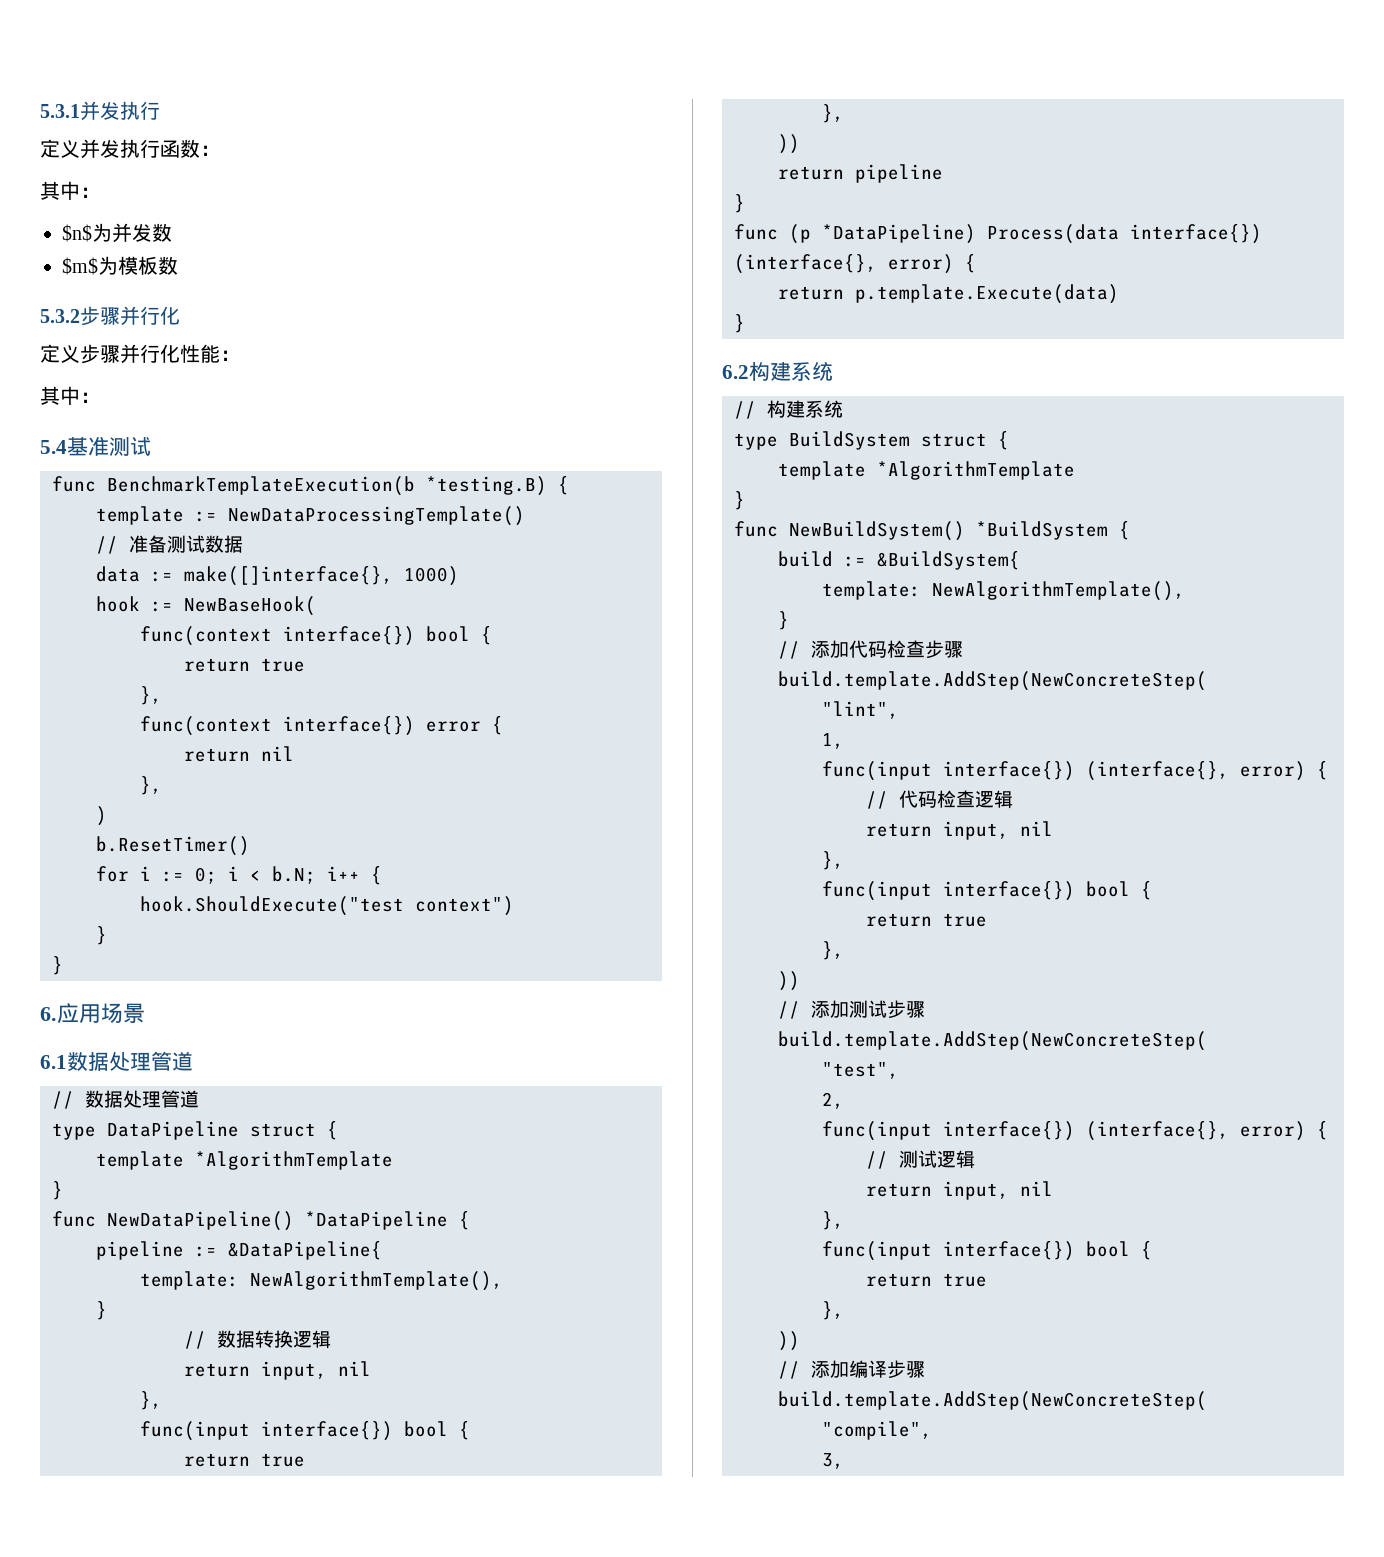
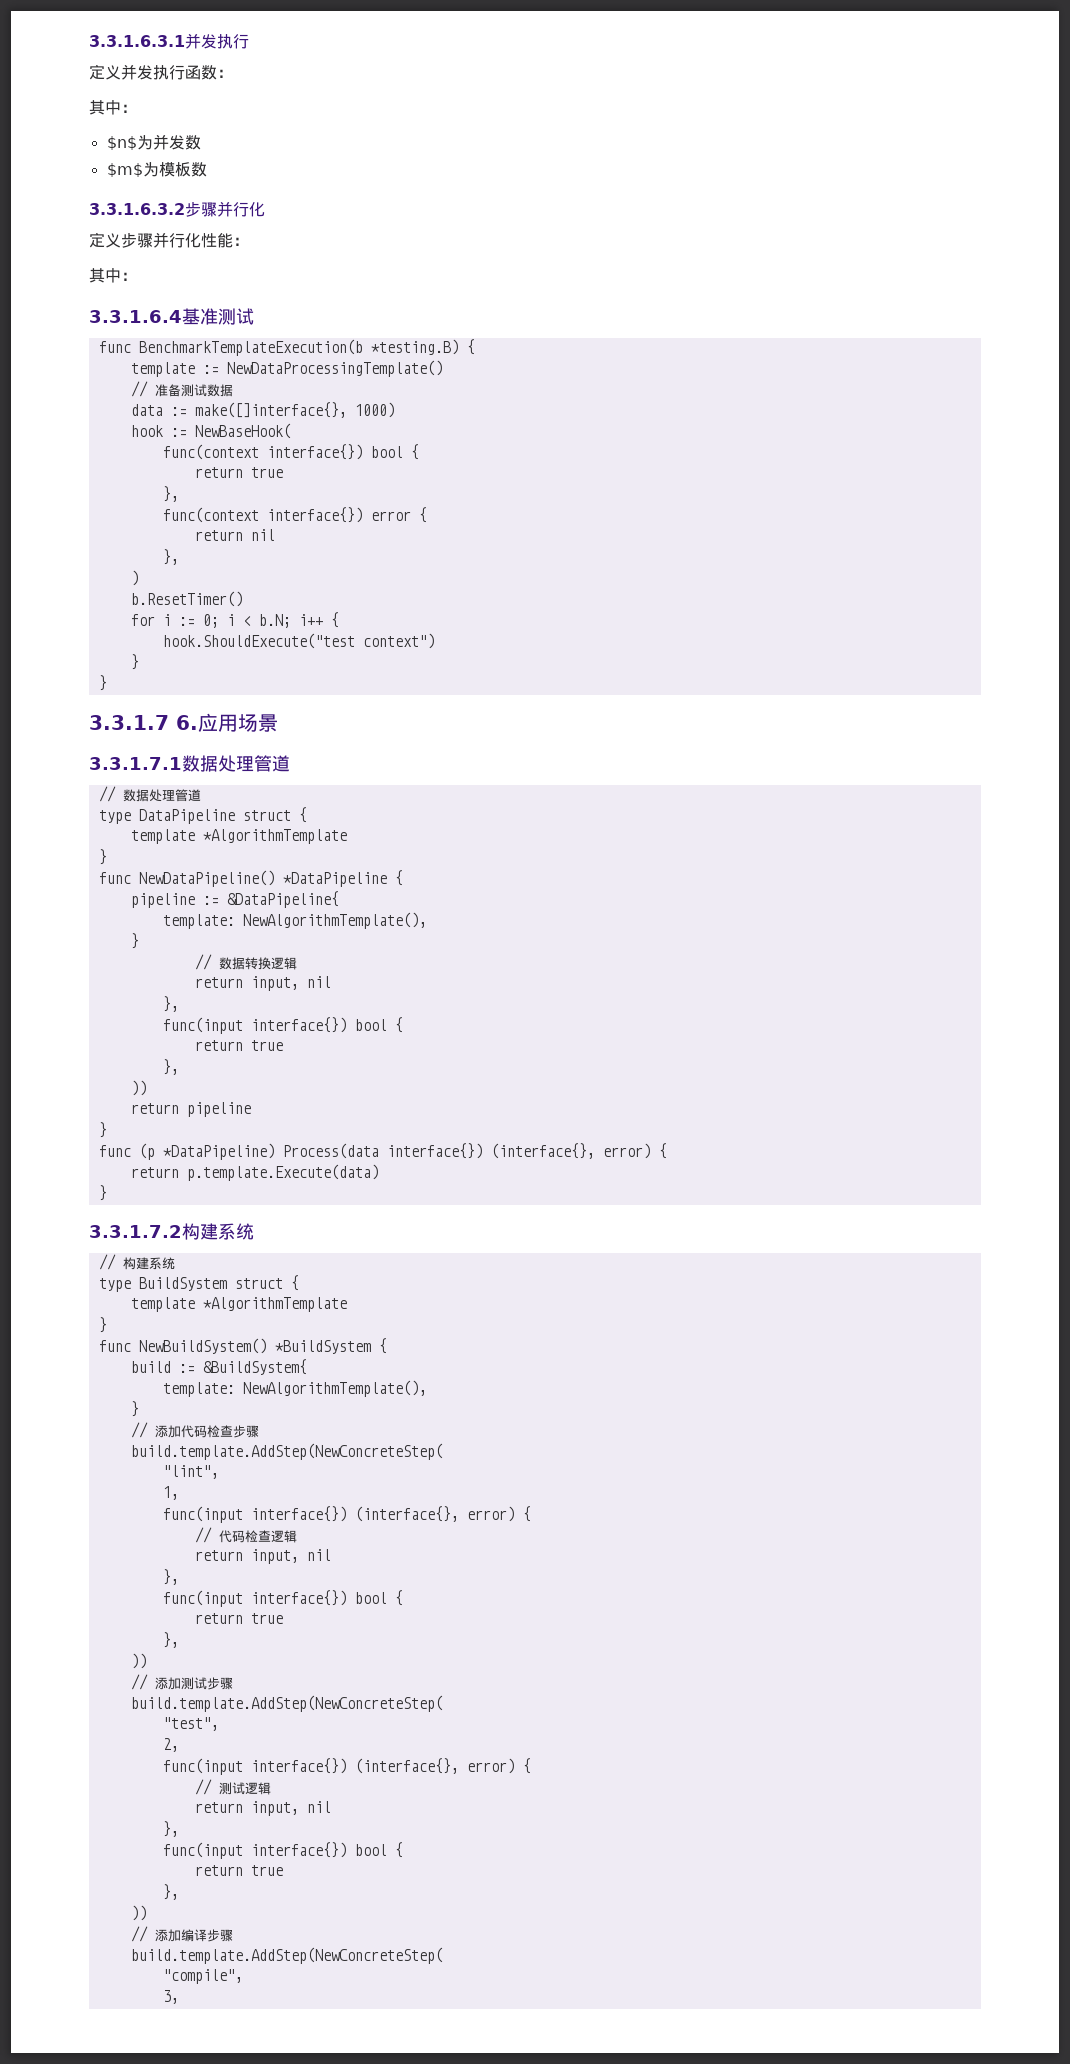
[40,104,80,118] 5.3.1 -> [89,35,185,47] 3.3.1.6.3.1
[40,309,80,323] 5.3.2 -> [89,203,185,215] 3.3.1.6.3.2
[40,440,67,454] 5.4 -> [89,310,182,323] 3.3.1.6.4
(63, 965) none -> [89,715,169,730] 3.3.1.7
[40,1055,67,1069] 6.1 -> [89,757,182,770] 3.3.1.7.1
[722,365,749,379] 6.2 -> [89,1225,182,1238] 3.3.1.7.2

